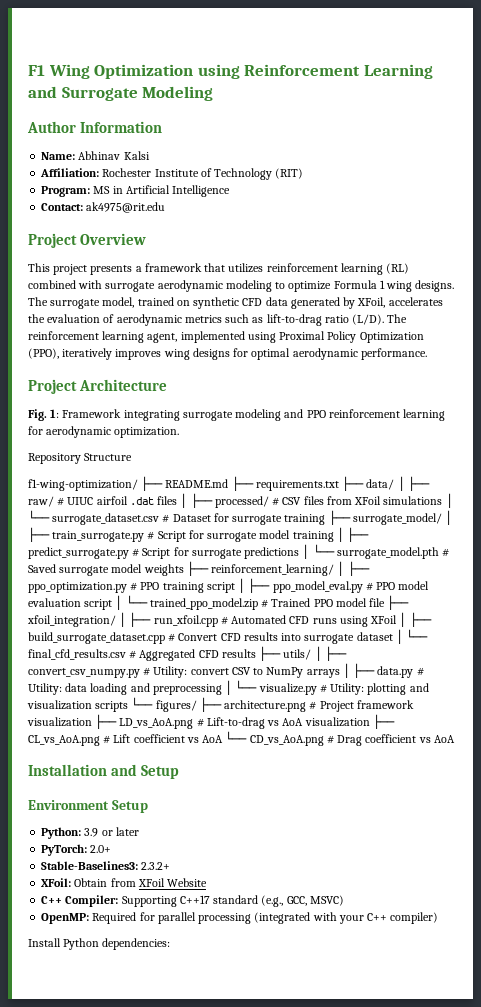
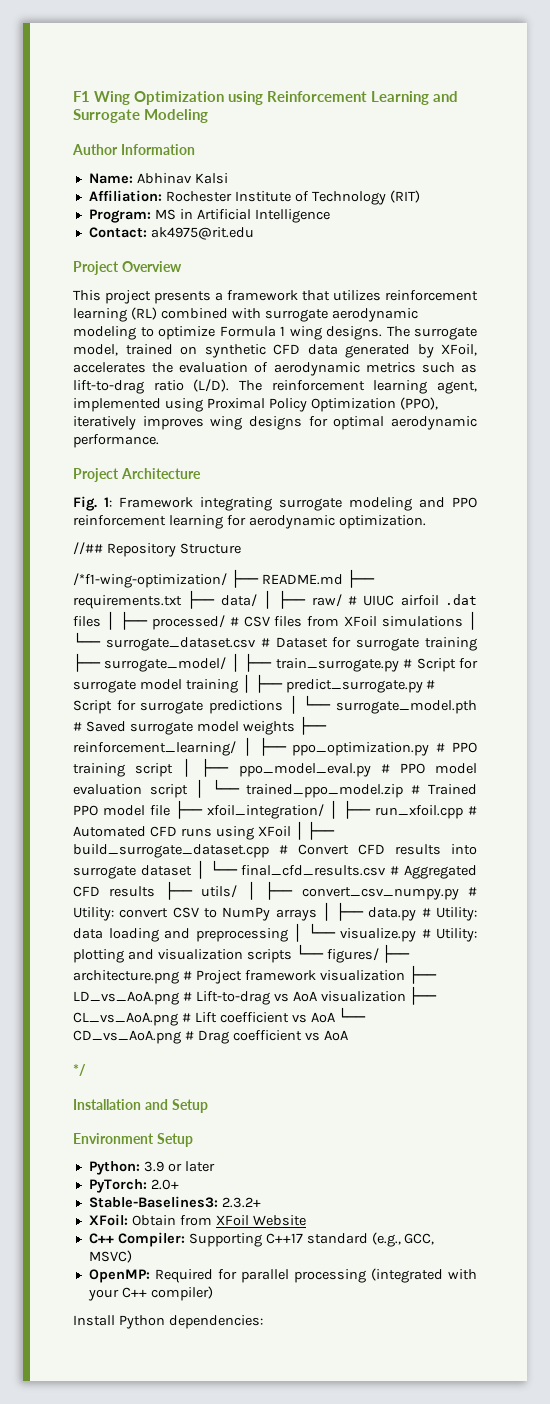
(180, 432) none -> [73,542,103,555] //##
[28,479,138,491] f1-wing-optimization/ -> [73,573,227,588] /*f1-wing-optimization/
(455, 739) none -> [73,1064,86,1076] // */

